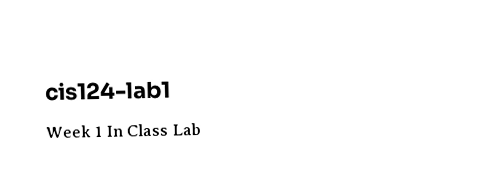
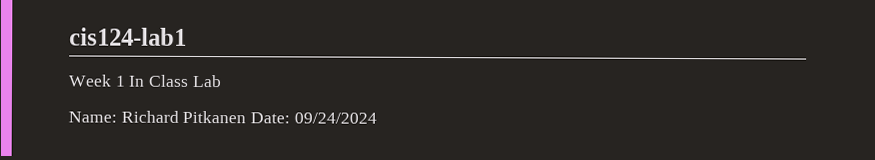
(201, 129) none -> [68,110,377,124] // Name: Richard Pitkanen Date: 09/24/2024

